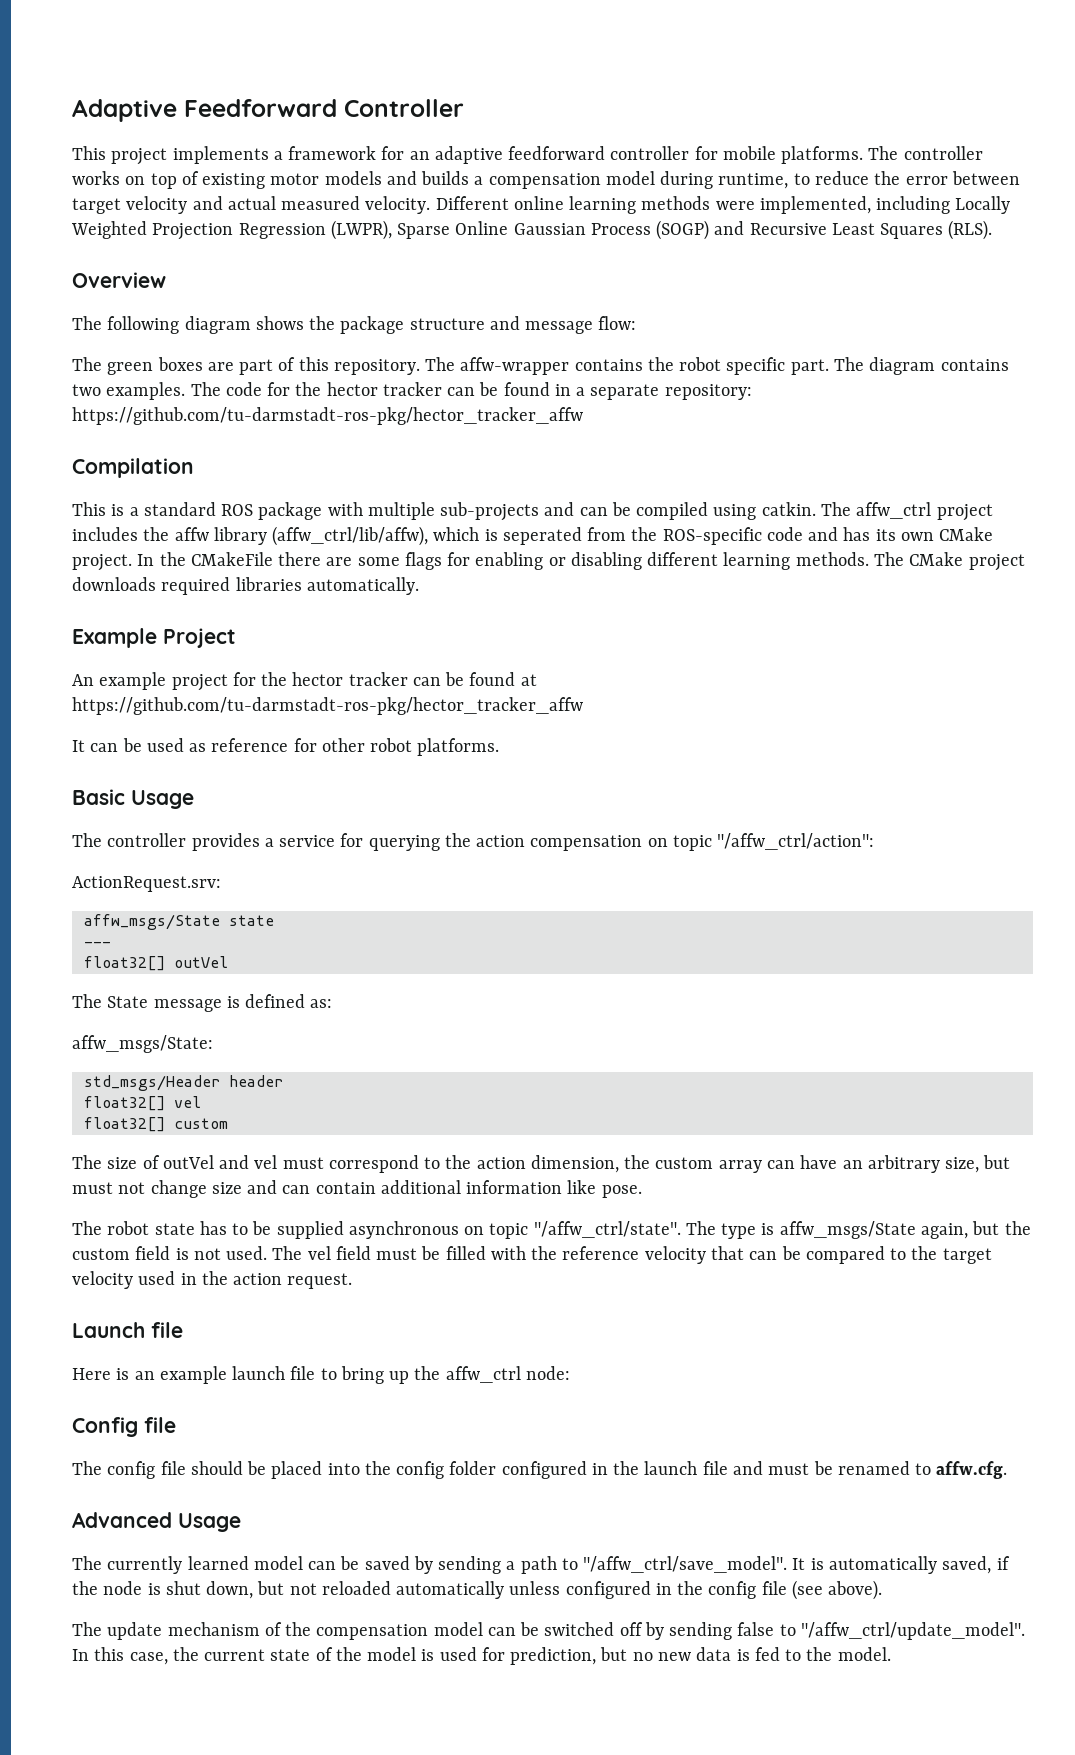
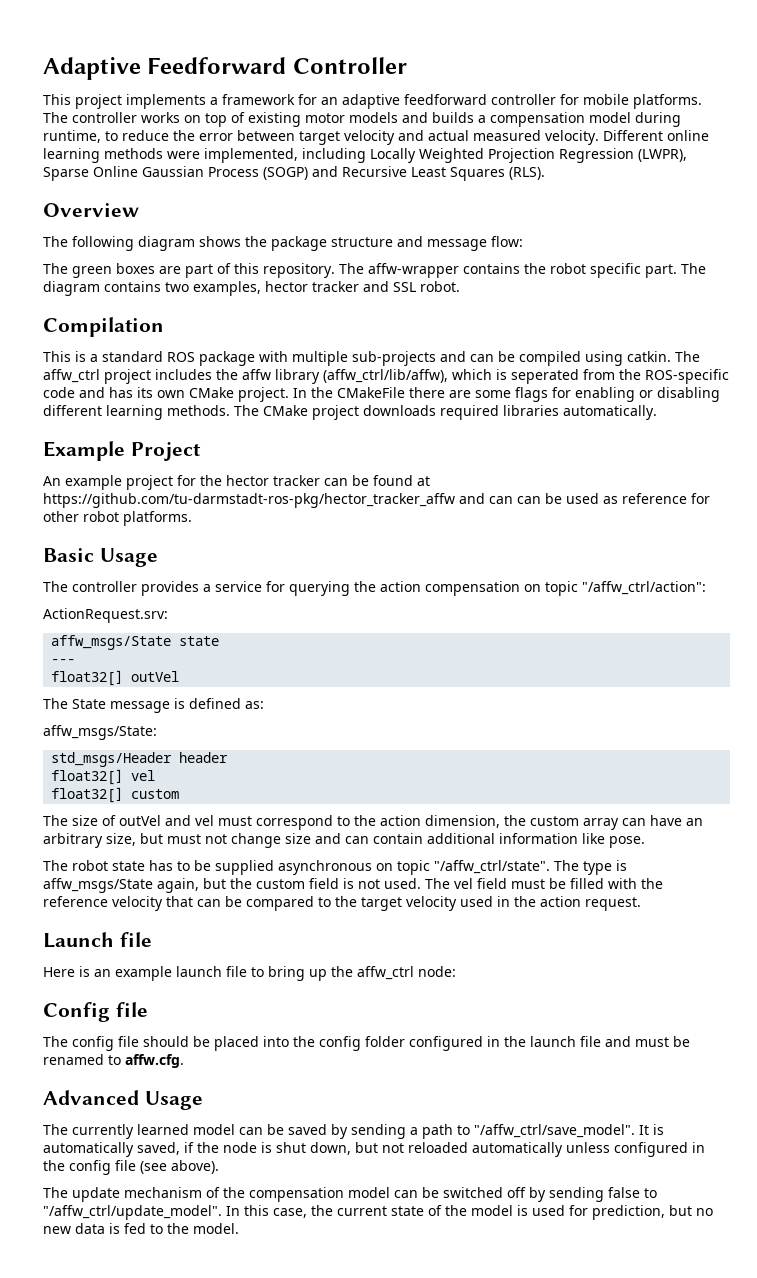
[106,382,752,400] [72,407,583,425] examples. The code for the hector tracker can be found in a separate repository: https://github.com/tu-darmstadt-ros-pkg/hector_tracker_affw -> [193,281,460,296] examples, hector tracker and SSL robot.
[72,740,85,752] // It -> [459,493,513,504] and can

